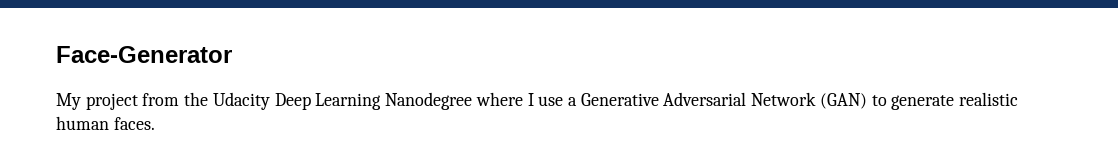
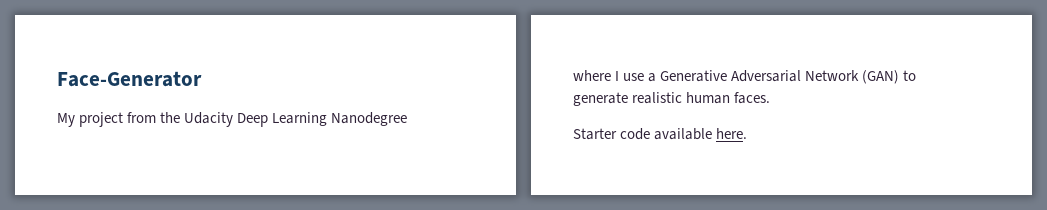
(155, 123) none -> [573,128,748,140] // Starter code available here.

